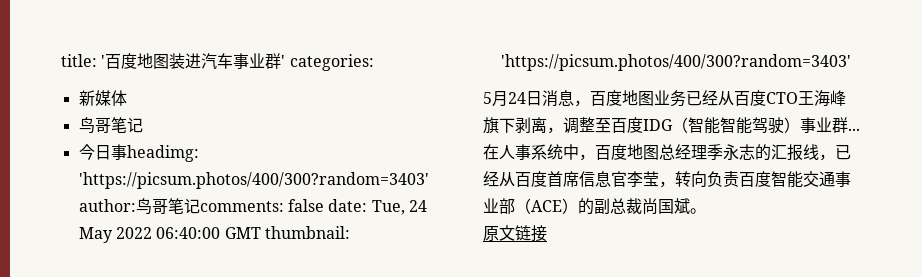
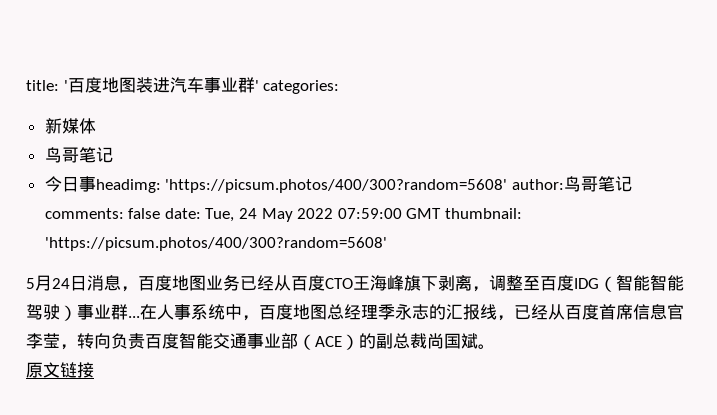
[78,172,429,189] 'https://picsum.photos/400/300?random=3403' -> [165,179,508,193] 'https://picsum.photos/400/300?random=5608'
[156,227,221,239] 06:40:00 -> [337,208,402,219] 07:59:00
[500,54,851,71] 'https://picsum.photos/400/300?random=3403' -> [44,237,387,251] 'https://picsum.photos/400/300?random=5608'

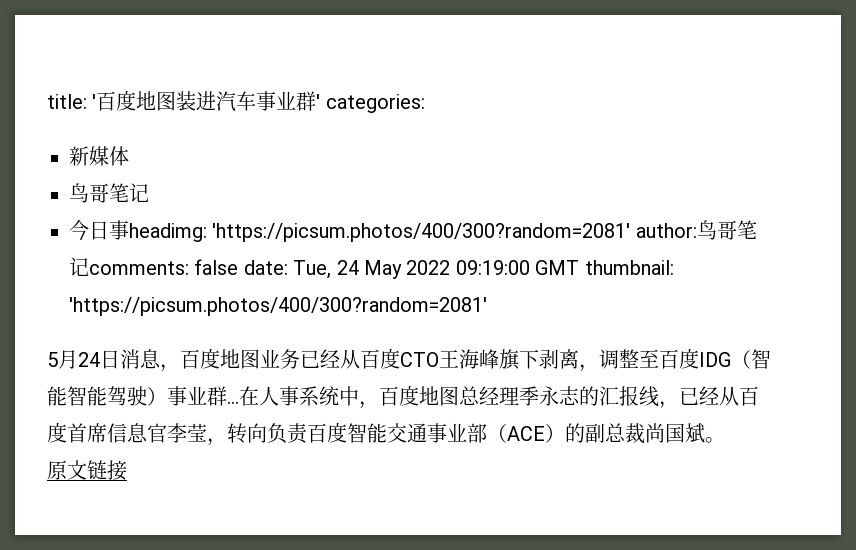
[165,179,508,193] 'https://picsum.photos/400/300?random=5608' -> [212,223,631,242] 'https://picsum.photos/400/300?random=2081'
[337,208,402,219] 07:59:00 -> [455,260,530,275] 09:19:00
[44,237,387,251] 'https://picsum.photos/400/300?random=5608' -> [69,297,487,316] 'https://picsum.photos/400/300?random=2081'

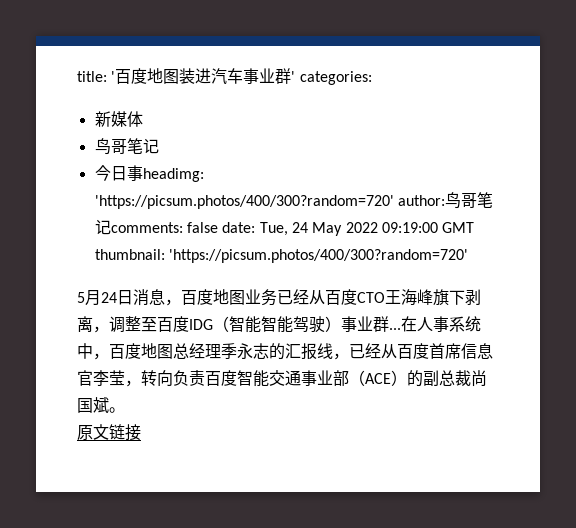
[212,223,631,242] 'https://picsum.photos/400/300?random=2081' -> [94,195,394,209] 'https://picsum.photos/400/300?random=720'
[69,297,487,316] 'https://picsum.photos/400/300?random=2081' -> [168,249,468,263] 'https://picsum.photos/400/300?random=720'

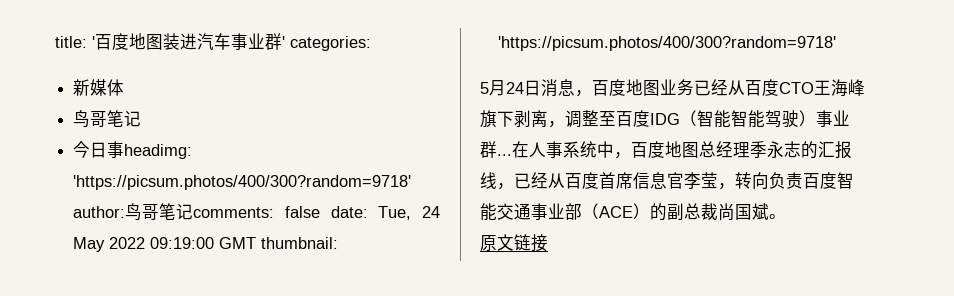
[94,195,394,209] 'https://picsum.photos/400/300?random=720' -> [73,175,412,190] 'https://picsum.photos/400/300?random=9718'
[168,249,468,263] 'https://picsum.photos/400/300?random=720' -> [498,36,837,51] 'https://picsum.photos/400/300?random=9718'

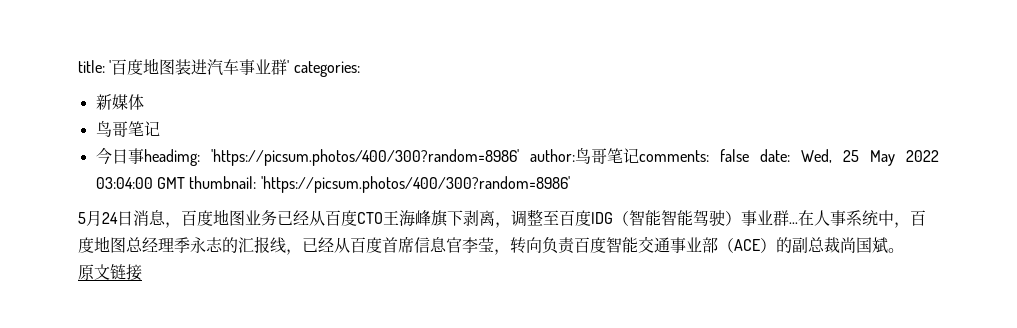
[73,175,412,190] 'https://picsum.photos/400/300?random=9718' -> [210,149,520,166] 'https://picsum.photos/400/300?random=8986'
[378,206,440,220] Tue, 24 -> [801,149,860,163] Wed, 25
[150,237,215,249] 09:19:00 -> [95,177,153,189] 03:04:00
[498,36,837,51] 'https://picsum.photos/400/300?random=9718' -> [260,176,570,193] 'https://picsum.photos/400/300?random=8986'

